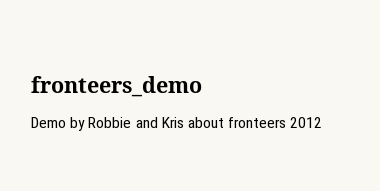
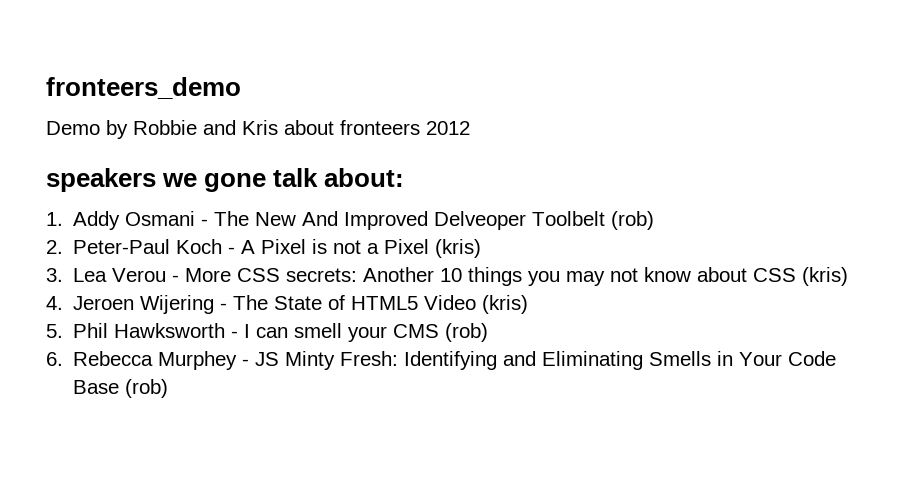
(323, 122) none -> [46,168,405,192] [46,211,655,230] [46,239,482,258] [46,267,849,286] [46,295,529,314] [46,323,489,342] [46,351,837,370] [73,379,169,398] // speakers we gone talk about: // 1. Addy Osmani - The New And Improved Delveoper Toolbelt (rob) // 2. Peter-Paul Koch - A Pixel is not a Pixel (kris) // 3. Lea Verou - More CSS secrets: Another 10 things you may not know about CSS (kris) // 4. Jeroen Wijering - The State of HTML5 Video (kris) // 5. Phil Hawksworth - I can smell your CMS (rob) // 6. Rebecca Murphey - JS Minty Fresh: Identifying and Eliminating Smells in Your Code Base (rob)

